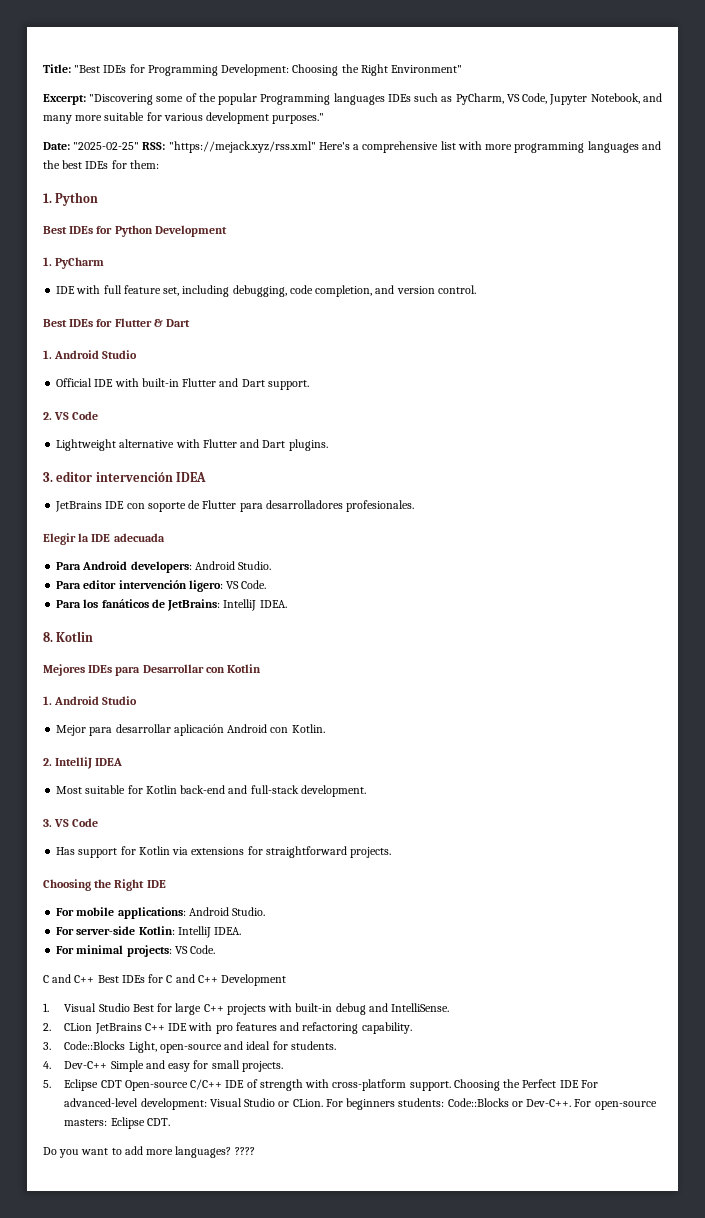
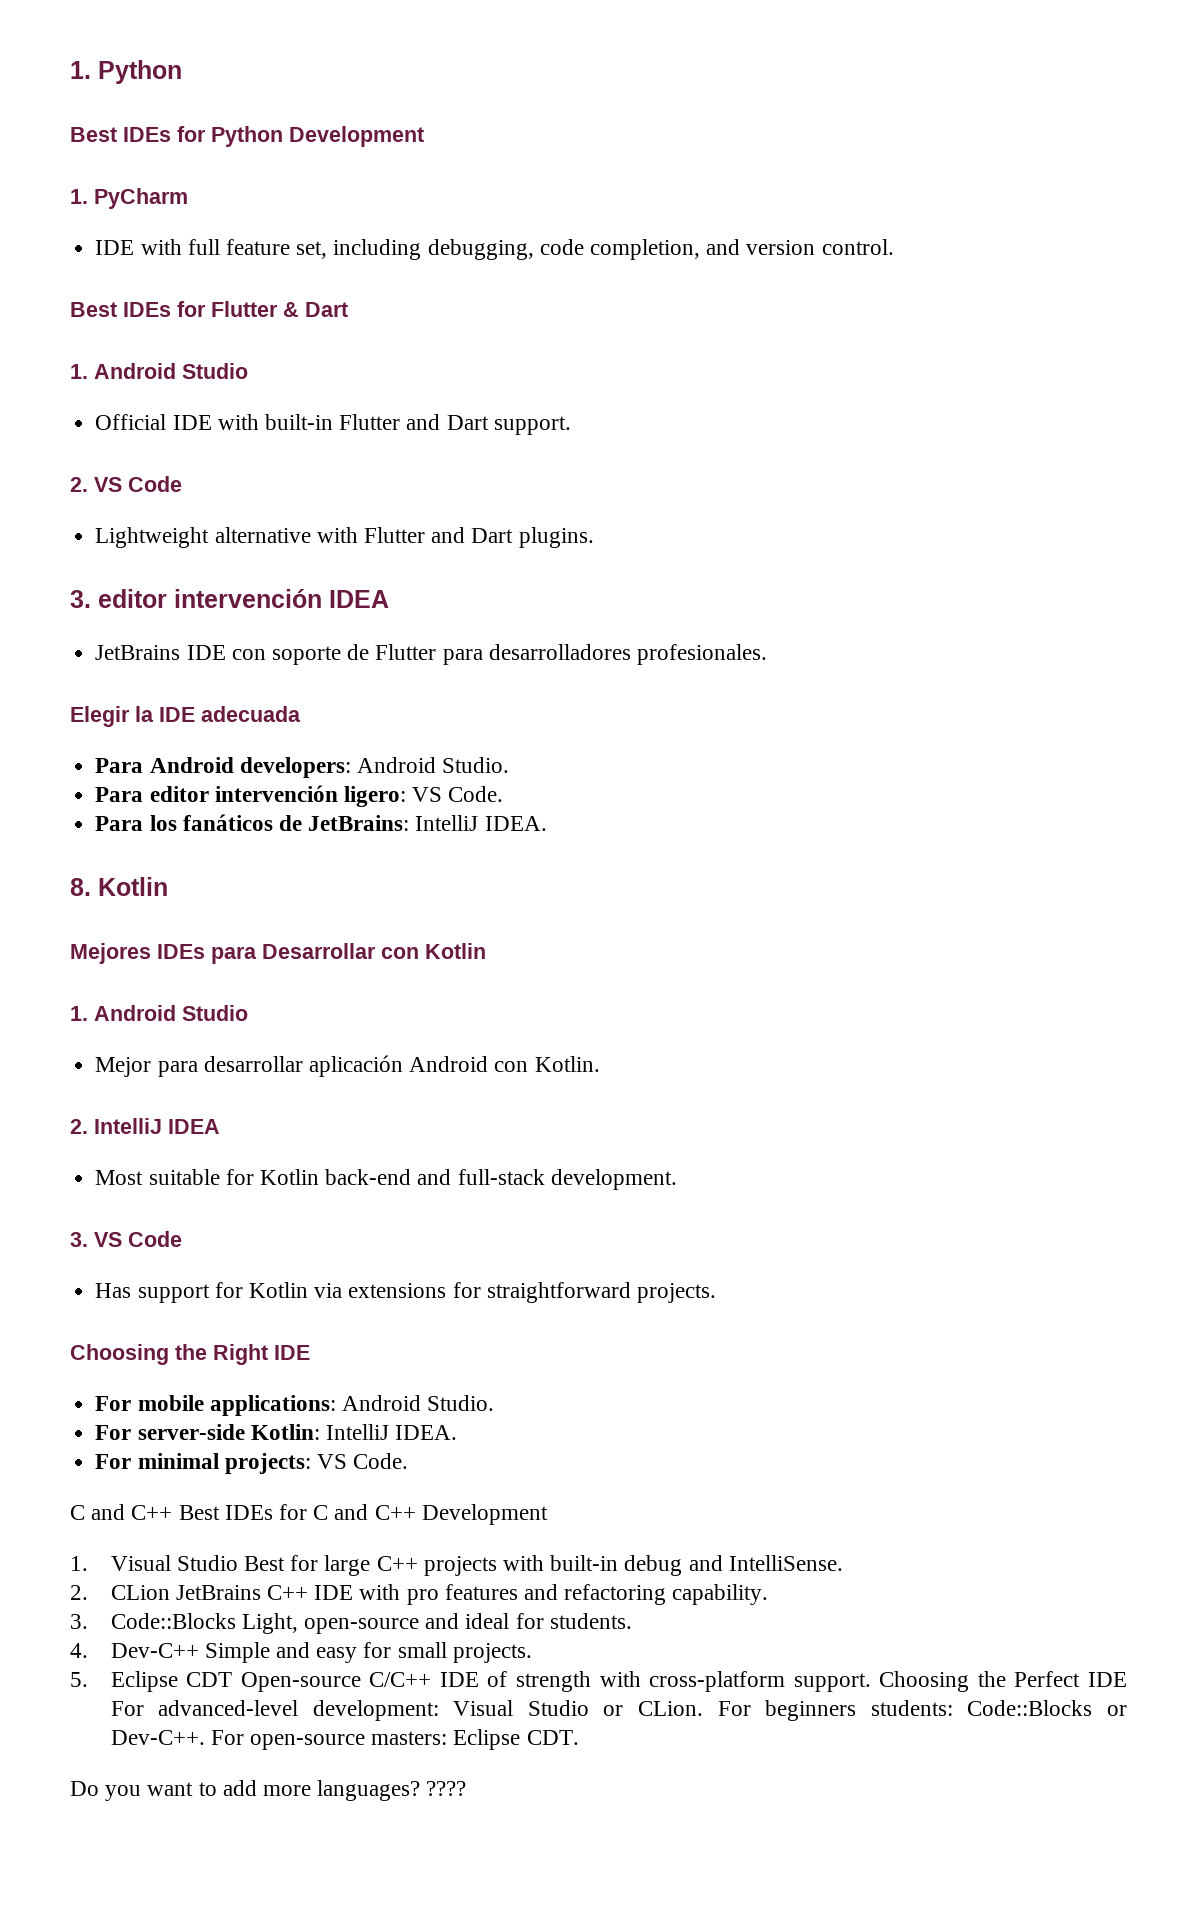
[43,64,463,76] [43,93,662,105] [43,112,325,124] [43,141,661,153] [43,160,159,169] Title: "Best IDEs for Programming Development: Choosing the Right Environment" // Excerpt: "Discovering some of the popular Programming languages IDEs such as PyCharm, VS Code, Jupyter Notebook, and many more suitable for various development purposes." // Date: "2025-02-25" RSS: "https://mejack.xyz/rss.xml" Here's a comprehensive list with more programming languages and the best IDEs for them: // -> (70, 70) none

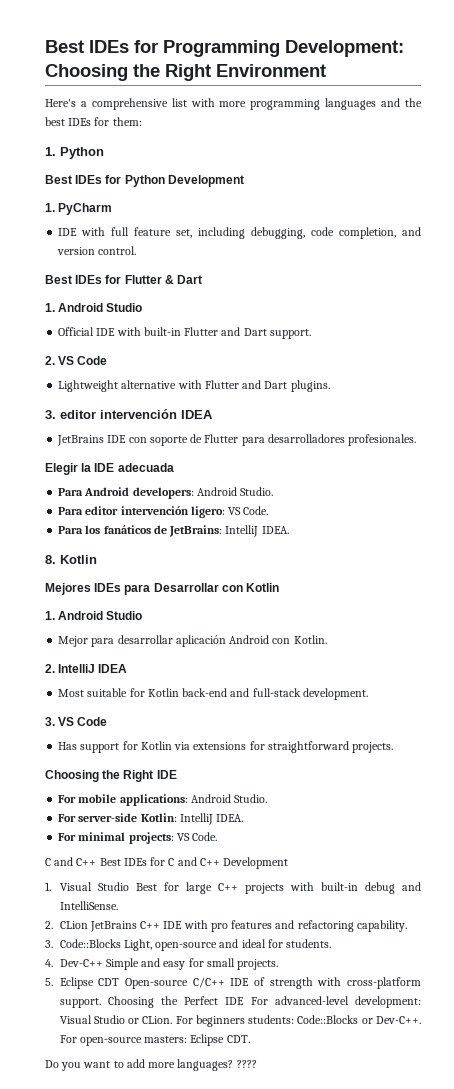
(70, 70) none -> [45,40,404,57] [45,64,326,81] [45,98,423,110] [45,117,142,126] Best IDEs for Programming Development: Choosing the Right Environment // Here's a comprehensive list with more programming languages and the best IDEs for them: //

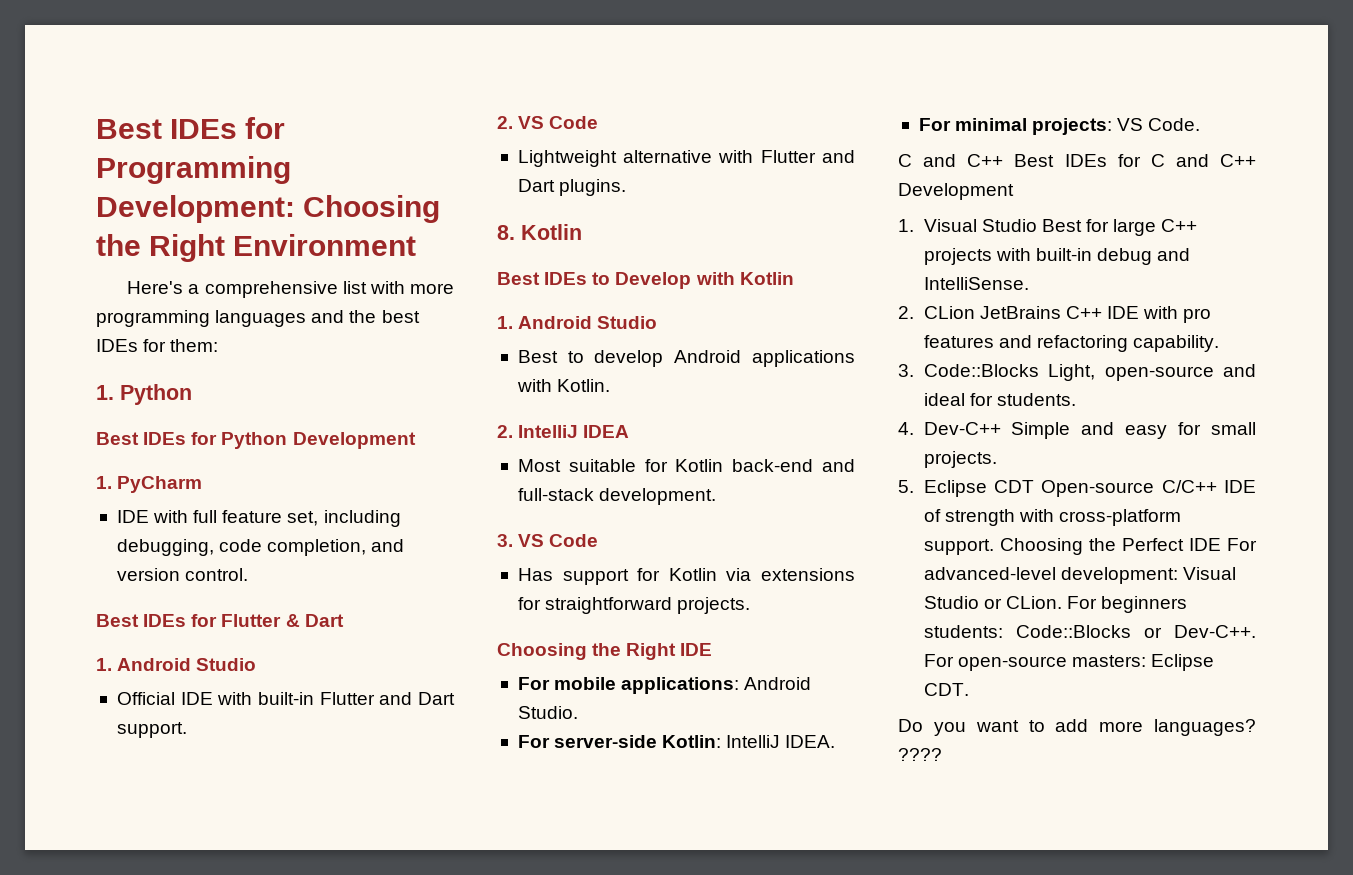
[45,409,213,419] [57,434,417,446] [45,463,174,475] [58,487,274,499] [58,506,269,518] [58,525,289,537] [45,555,97,564] [45,583,280,595] [45,611,143,620] [58,635,291,647] 3. editor intervención IDEA // JetBrains IDE con soporte de Flutter para desarrolladores profesionales. // Elegir la IDE adecuada // Para Android developers: Android Studio. // Para editor intervención ligero: VS Code. // Para los fanáticos de JetBrains: IntelliJ IDEA. // 8. Kotlin // Mejores IDEs para Desarrollar con Kotlin // 1. Android Studio // Mejor para desarrollar aplicación Android con -> [497,224,582,240] [497,272,794,289] [497,316,658,329] [517,350,855,367] [516,379,552,392] 8. Kotlin // Best IDEs to Develop with Kotlin // 1. Android Studio // Best to develop Android applications with

